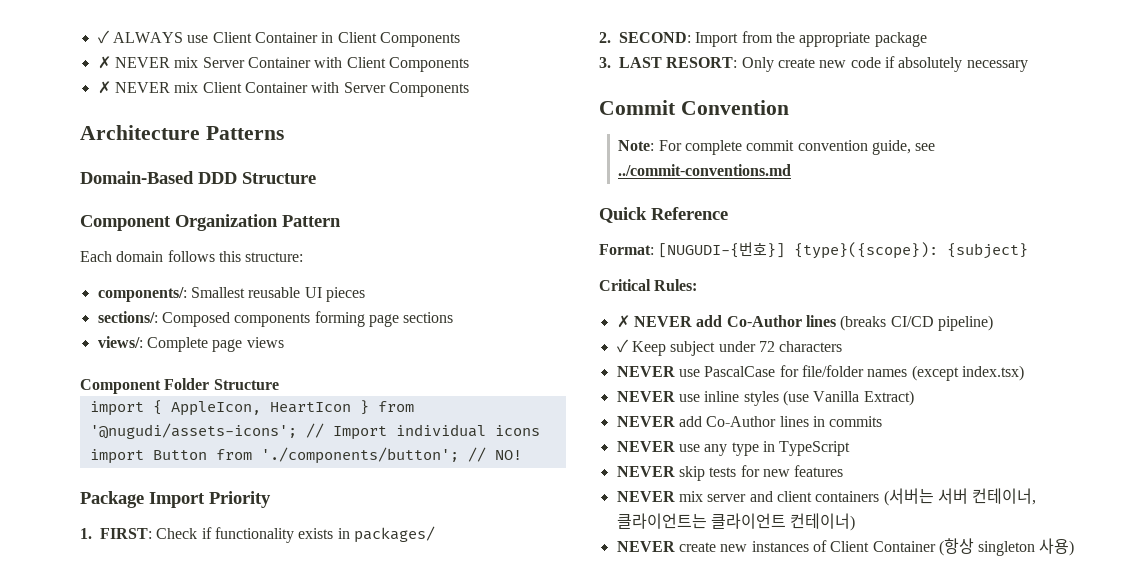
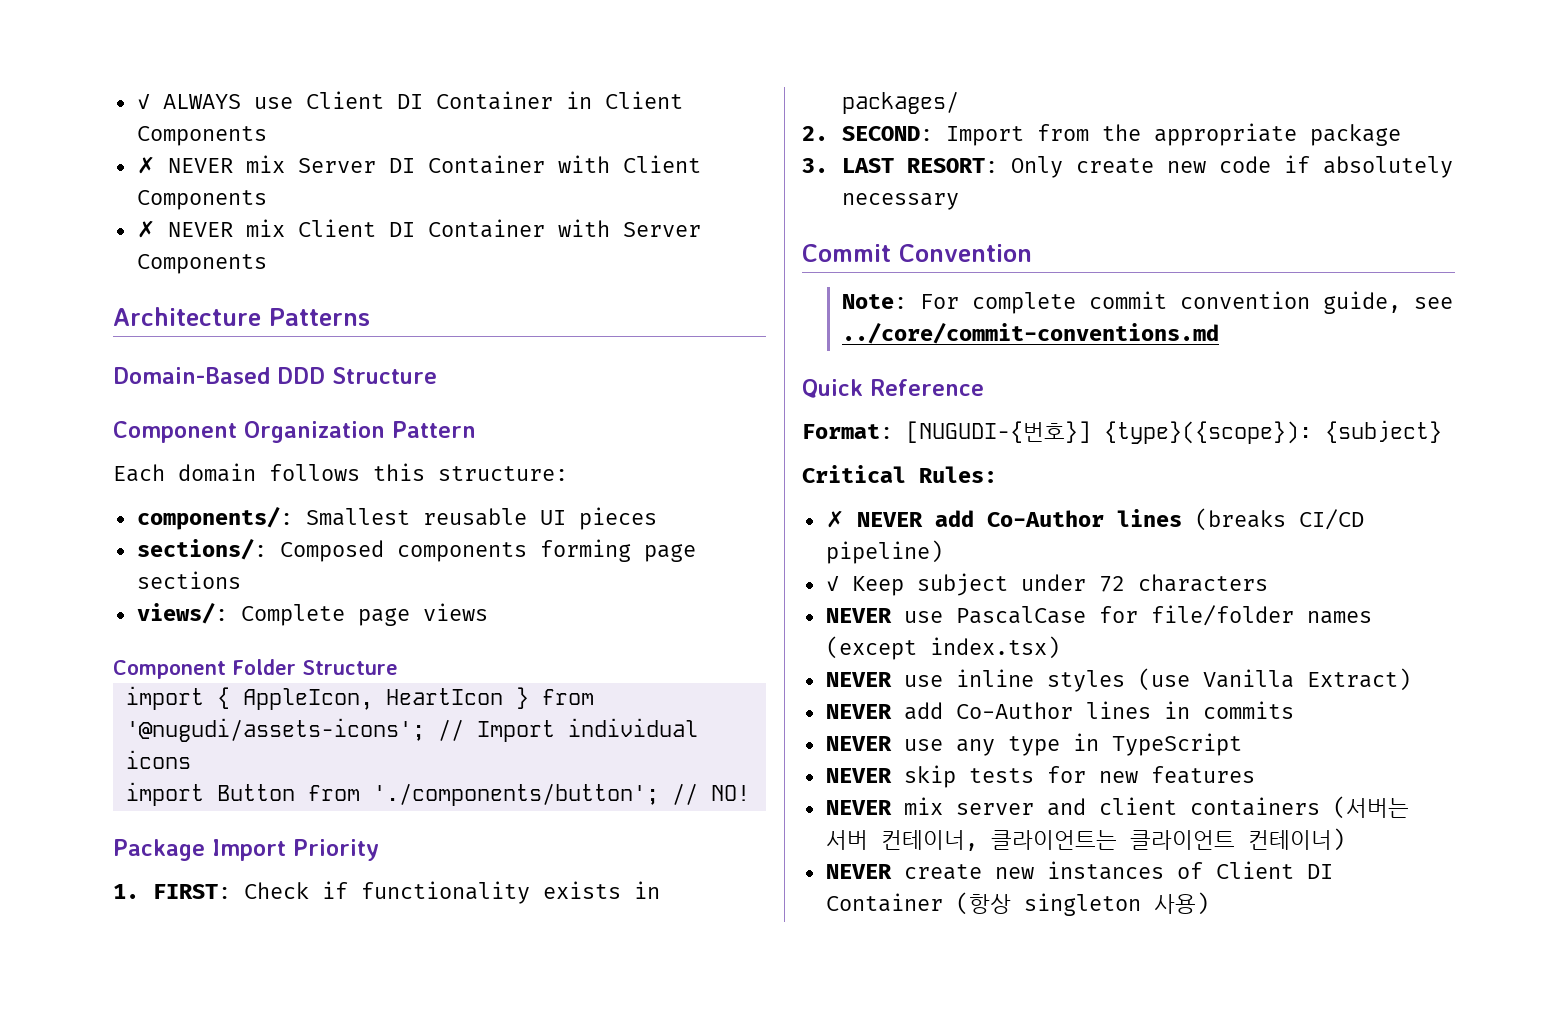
(252, 37) none -> [396,94,423,109] DI
(245, 62) none -> [388,158,415,173] DI
(242, 87) none -> [388,222,415,237] DI
[618,164,792,176] ../commit-conventions.md -> [842,322,1220,344] ../core/commit-conventions.md
(870, 546) none -> [1306,864,1333,879] DI

